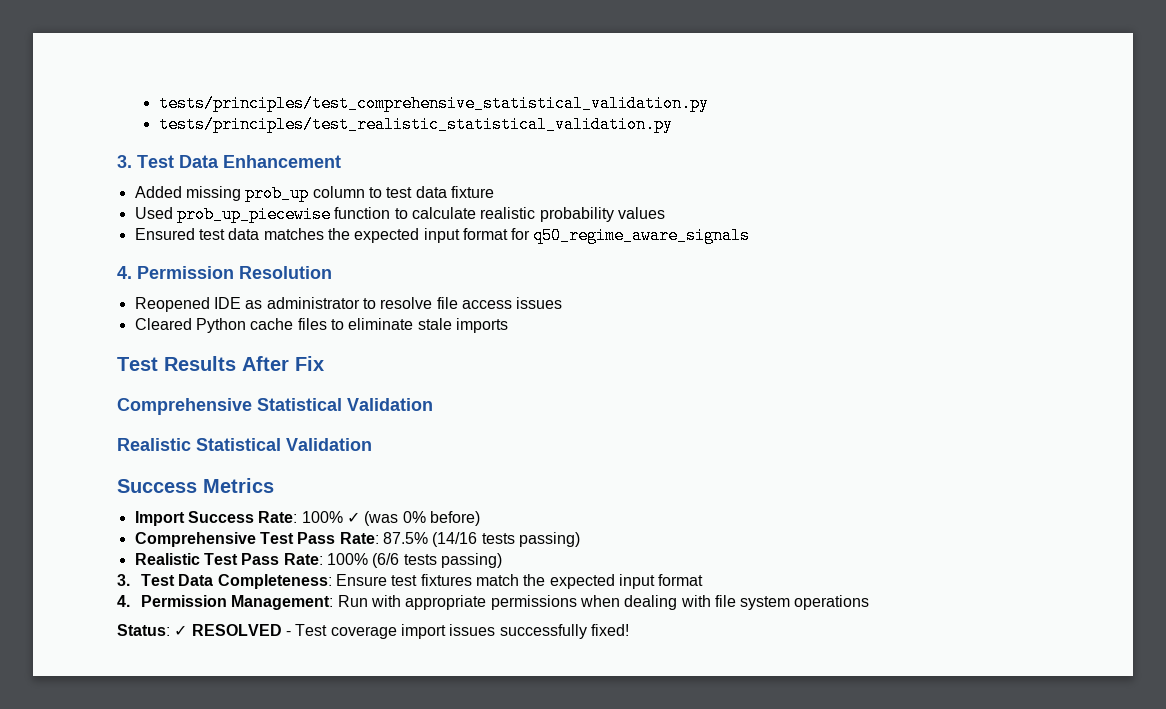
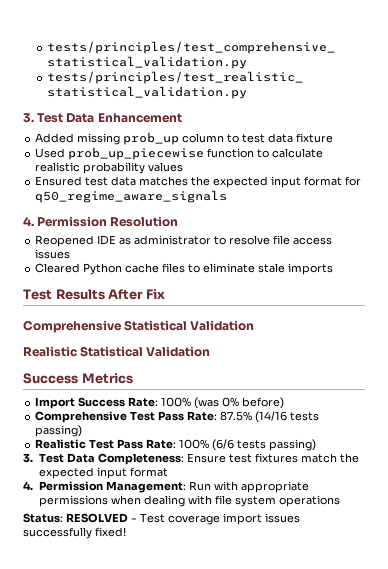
[346,512,360,523] ✓ -> (192, 402) none
[174,625,188,636] ✓ -> (63, 518) none

